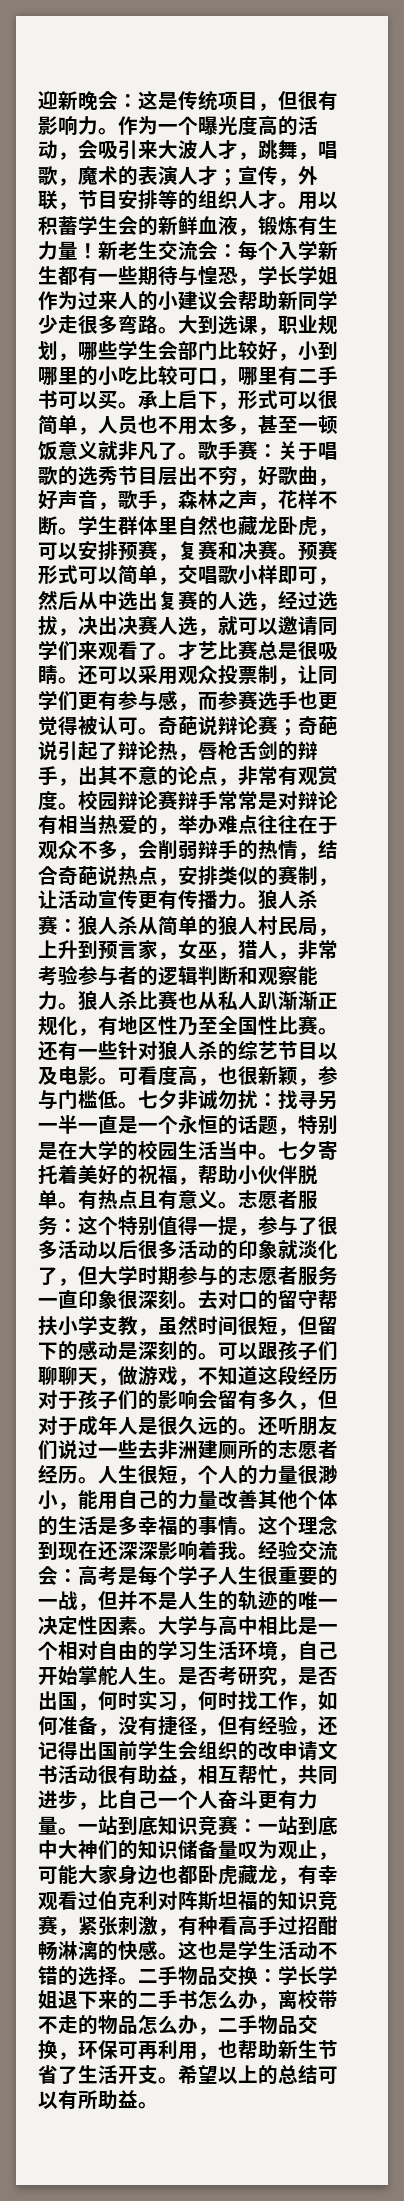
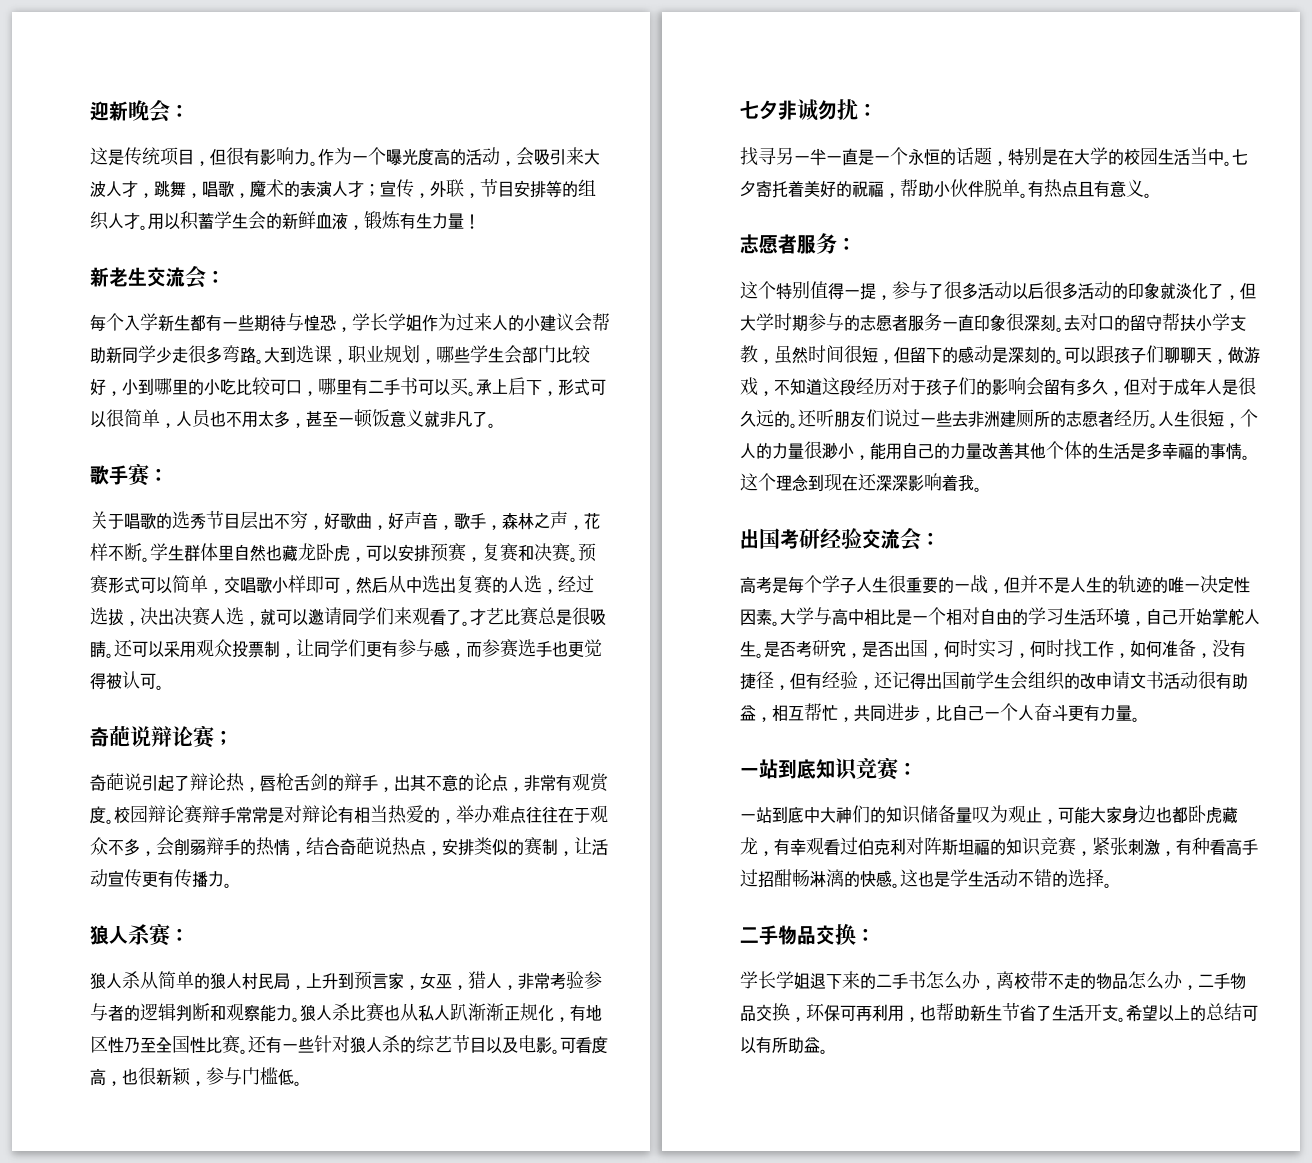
(138, 101) none -> (189, 111) //
(98, 251) none -> (480, 221) //
(238, 251) none -> (225, 277) //
(198, 456) none -> (496, 425) //
(278, 451) none -> (168, 475) //
(158, 731) none -> (164, 687) //
(298, 727) none -> (233, 737) //
(258, 905) none -> (232, 885) //
(78, 926) none -> (189, 935) //
(138, 1105) none -> (302, 1083) //
(278, 1100) none -> (877, 110) //
(238, 1205) none -> (1152, 195) //
(78, 1226) none -> (856, 244) //
(258, 1556) none -> [740,528,820,549] // 出国考研
(78, 1576) none -> (940, 539) //
(78, 1831) none -> (1140, 719) //
(258, 1826) none -> (917, 769) //
(138, 1981) none -> (1112, 885) //
(278, 1976) none -> (875, 935) //

